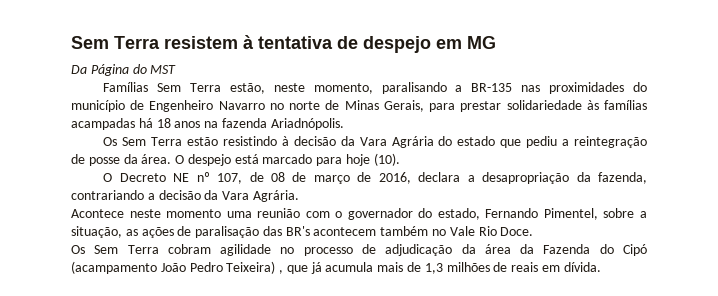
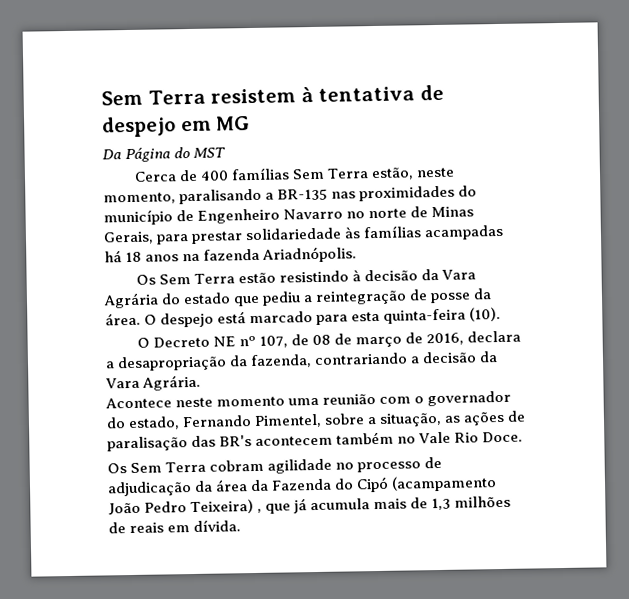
[103,82,149,92] Famílias -> [133,167,290,182] Cerca de 400 famílias
[346,154,371,166] hoje -> [351,308,467,324] esta quinta-feira

